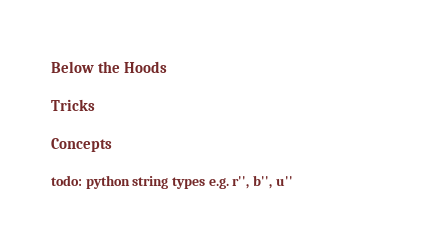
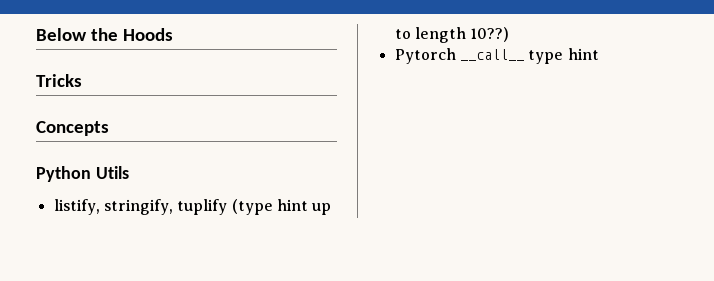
[51,175,293,189] todo: python string types e.g. r'', b'', u'' -> [36,166,129,182] [53,199,332,215] [394,27,510,43] [394,48,599,64] Python Utils // listify, stringify, tuplify (type hint up to length 10??) // Pytorch __call__ type hint

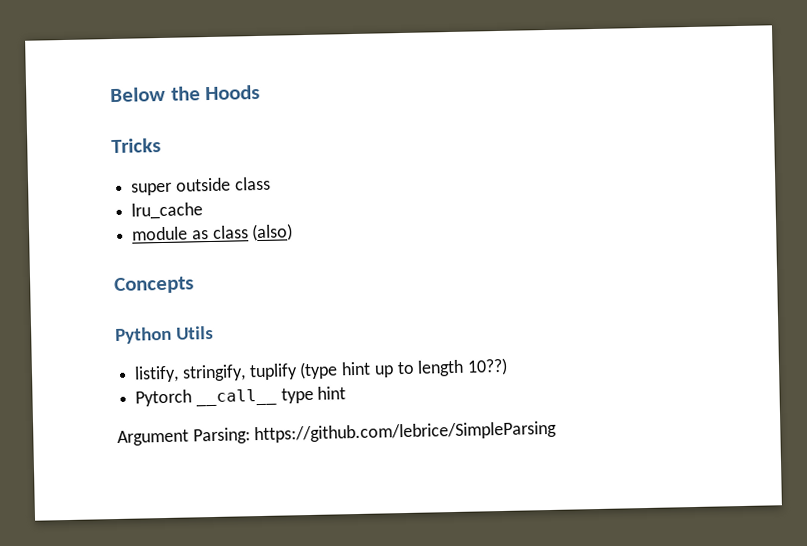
(82, 80) none -> [131,176,271,196] [131,202,204,220] [131,223,294,242] // super outside class // lru_cache // module as class (also)
(599, 54) none -> [117,420,558,446] // Argument Parsing: https://github.com/lebrice/SimpleParsing

